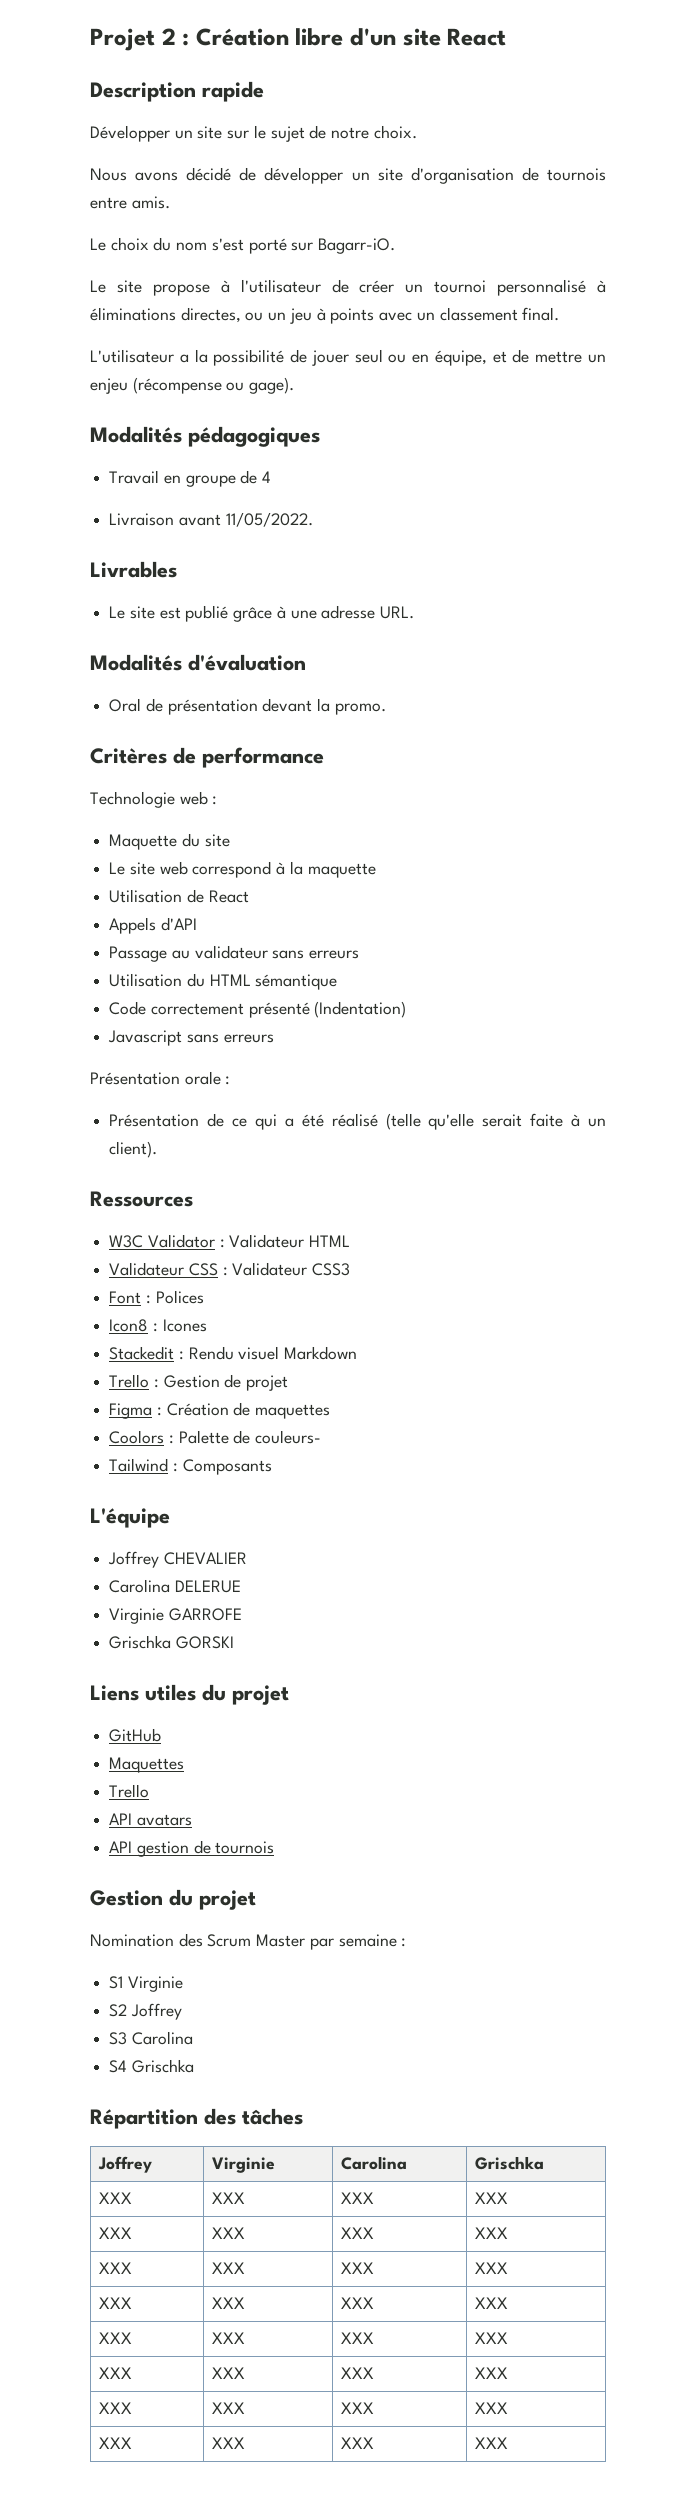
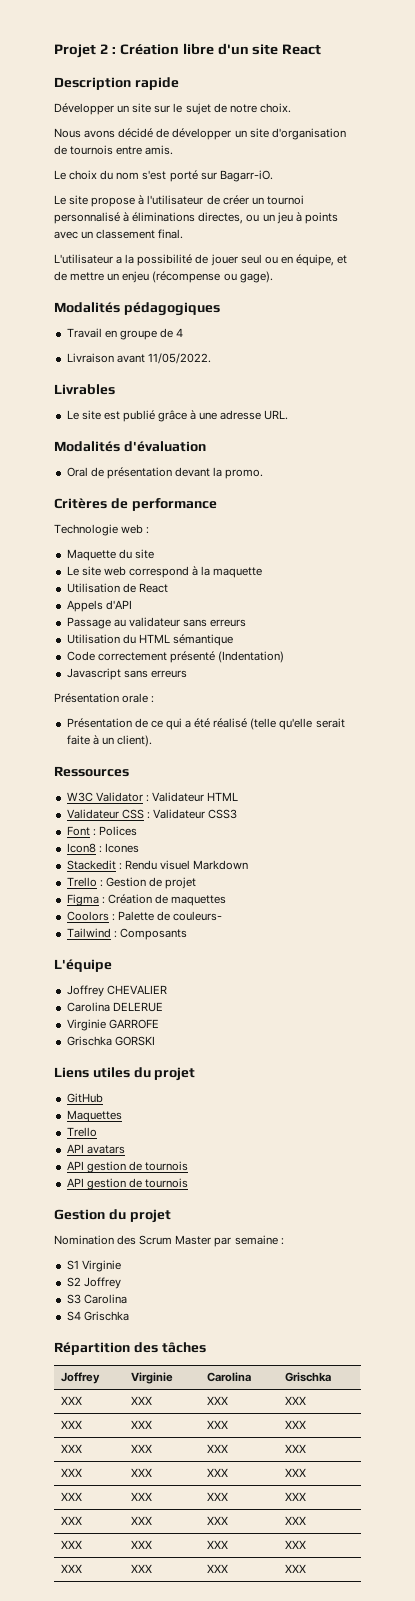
(275, 1847) none -> [66,1178,188,1190] // API gestion de tournois

